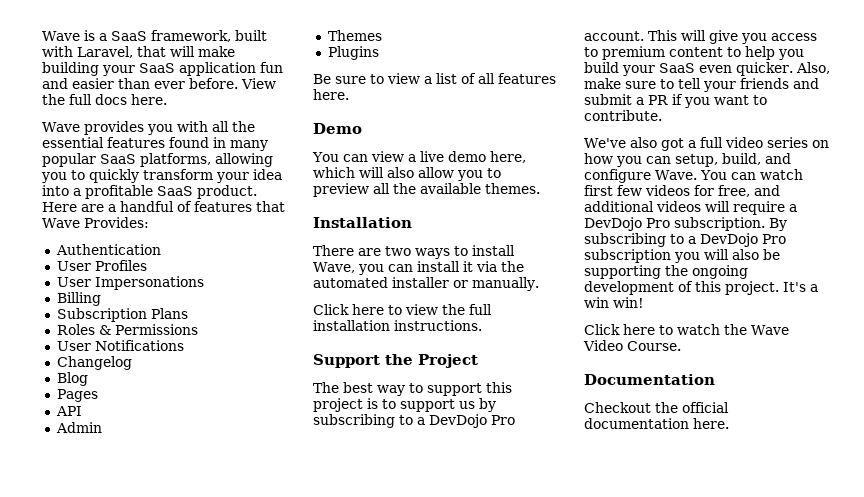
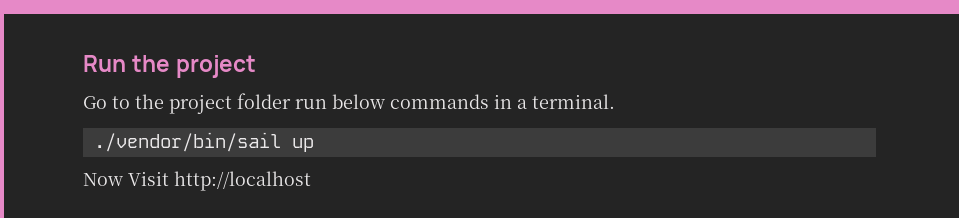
[42,30,267,42] [42,46,235,58] [42,62,283,76] [42,78,276,89] [42,94,167,105] [42,121,255,135] [42,137,268,151] [42,153,273,167] [41,169,282,183] [42,185,257,199] [42,201,285,212] [42,217,149,228] [55,244,161,255] [56,260,147,271] [56,276,204,290] [56,292,101,306] [56,308,188,322] [56,324,198,335] [56,340,184,351] [56,356,132,370] [56,372,88,386] [56,389,98,402] [55,406,82,416] [55,422,102,433] [327,30,382,41] [327,46,379,60] [313,73,556,84] [313,89,349,100] [313,123,362,134] [312,151,526,163] [313,167,501,181] [313,183,540,197] [313,217,412,228] [313,245,515,259] [313,261,524,275] [313,277,539,291] [313,304,492,315] [313,320,482,331] [313,354,478,368] [313,382,512,396] [313,398,496,412] [313,414,515,428] [584,30,817,44] [584,46,804,60] [584,62,830,76] [584,78,819,92] [584,94,767,108] [584,110,662,121] [584,137,829,151] [584,153,791,167] [584,169,803,183] [584,185,780,197] [584,201,797,215] [584,217,787,231] [584,233,786,247] [584,249,780,263] [584,265,748,279] [584,281,818,295] [584,297,644,308] [584,324,789,335] [583,340,681,351] [584,374,715,385] [584,402,729,413] [584,418,729,429] Wave is a SaaS framework, built with Laravel, that will make building your SaaS application fun and easier than ever before. View the full docs here. // Wave provides you with all the essential features found in many popular SaaS platforms, allowing you to quickly transform your idea into a profitable SaaS product. Here are a handful of features that Wave Provides: // Authentication // User Profiles // User Impersonations // Billing // Subscription Plans // Roles & Permissions // User Notifications // Changelog // Blog // Pages // API // Admin // Themes // Plugins // Be sure to view a list of all features here. // Demo // You can view a live demo here, which will also allow you to preview all the available themes. // Installation // There are two ways to install Wave, you can install it via the automated installer or manually. // Click here to view the full installation instructions. // Support the Project // The best way to support this project is to support us by subscribing to a DevDojo Pro account. This will give you access to premium content to help you build your SaaS even quicker. Also, make sure to tell your friends and submit a PR if you want to contribute. // We've also got a full video series on how you can setup, build, and configure Wave. You can watch first few videos for free, and additional videos will require a DevDojo Pro subscription. By subscribing to a DevDojo Pro subscription you will also be supporting the ongoing development of this project. It's a win win! // Click here to watch the Wave Video Course. // Documentation // Checkout the official documentation here. -> [83,55,257,78] [83,93,615,114] [93,132,314,152] [83,171,311,191] Run the project // Go to the project folder run below commands in a terminal. // ./vendor/bin/sail up // Now Visit http://localhost

